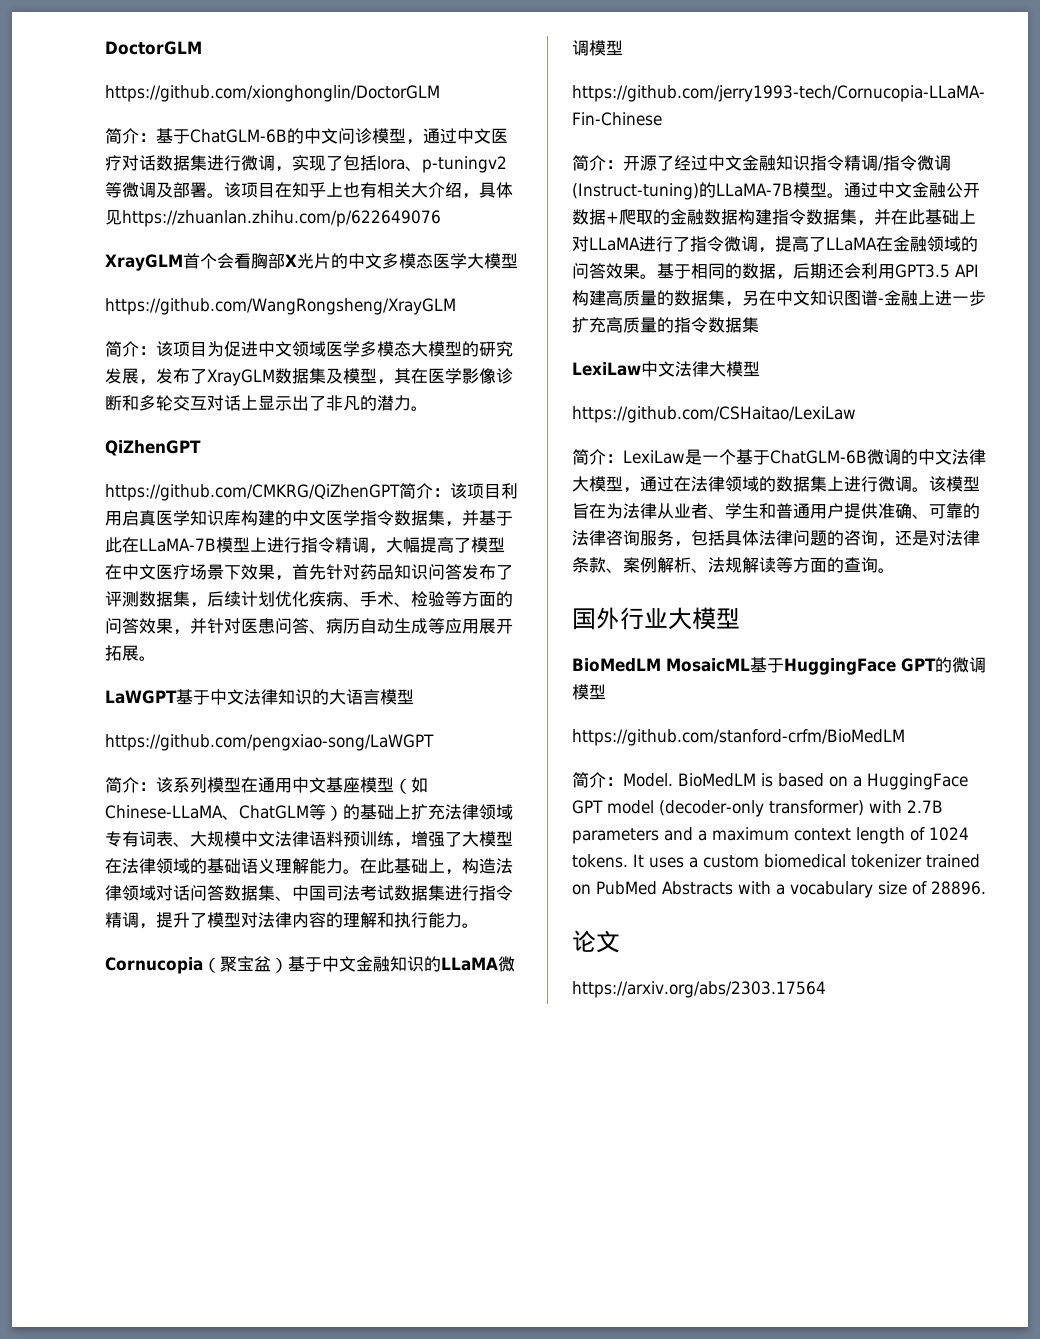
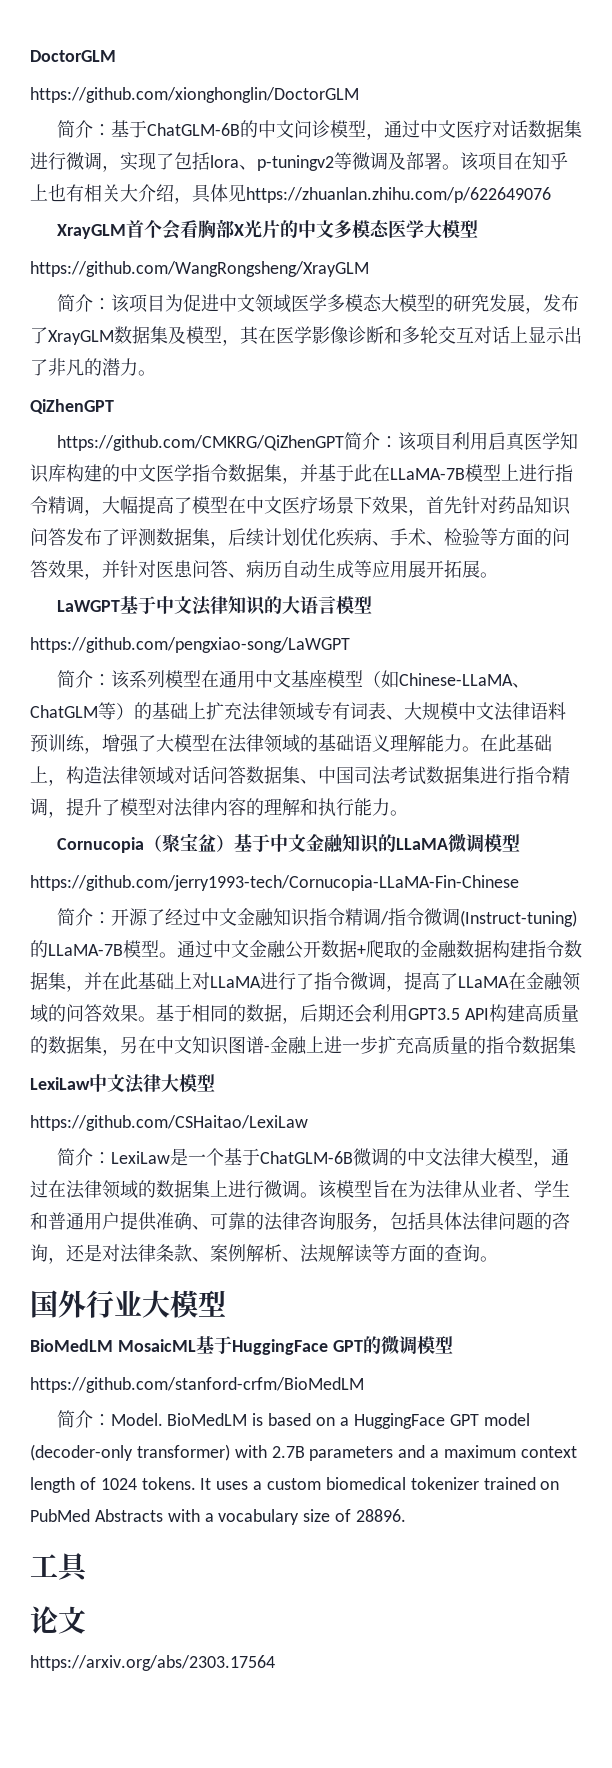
(986, 888) none -> [30,1553,90,1582] // 工具

